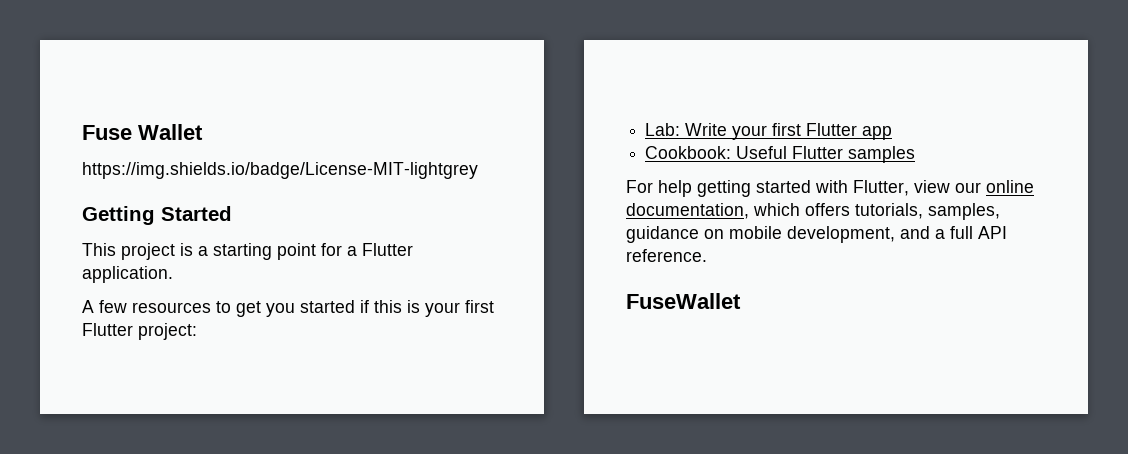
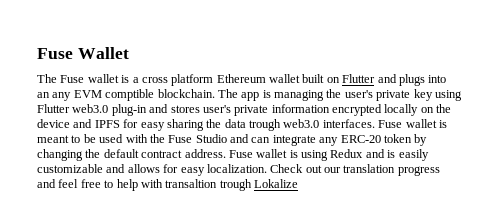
[82,162,478,179] [82,206,232,225] [82,243,413,260] [82,266,173,283] [82,300,494,317] [82,323,197,340] [645,123,893,140] [645,146,916,163] [626,180,1034,197] [626,203,1000,220] [626,226,1007,243] [626,249,707,262] [626,293,741,309] https://img.shields.io/badge/License-MIT-lightgrey // Getting Started // This project is a starting point for a Flutter application. // A few resources to get you started if this is your first Flutter project: // Lab: Write your first Flutter app // Cookbook: Useful Flutter samples // For help getting started with Flutter, view our online documentation, which offers tutorials, samples, guidance on mobile development, and a full API reference. // FuseWallet -> [37,74,447,86] [37,89,462,101] [37,104,452,116] [37,119,447,131] [37,134,428,146] [37,149,429,161] [37,164,440,176] [37,179,298,191] The Fuse wallet is a cross platform Ethereum wallet built on Flutter and plugs into an any EVM comptible blockchain. The app is managing the user's private key using Flutter web3.0 plug-in and stores user's private information encrypted locally on the device and IPFS for easy sharing the data trough web3.0 interfaces. Fuse wallet is meant to be used with the Fuse Studio and can integrate any ERC-20 token by changing the default contract address. Fuse wallet is using Redux and is easily customizable and allows for easy localization. Check out our translation progress and feel free to help with transaltion trough Lokalize

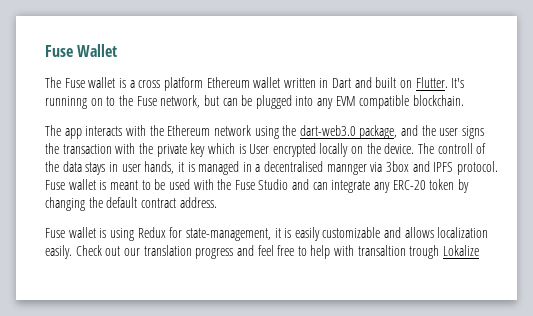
[302,74,447,86] [37,92,50,98] built on Flutter and plugs into an -> [283,77,465,88] [45,95,314,109] written in Dart and built on Flutter. It's runninng on to the Fuse network, but can be plugged into
[105,89,155,101] comptible -> [359,95,410,109] compatible
(215, 93) none -> (465, 100) //
[262,89,462,101] [37,104,452,116] [37,119,375,131] is managing the user's private key using Flutter web3.0 plug-in and stores user's private information encrypted locally on the device and IPFS for easy sharing the data trough web3.0 interfaces. -> [85,125,485,139] [45,143,487,157] [45,161,498,175] interacts with the Ethereum network using the dart-web3.0 package, and the user signs the transaction with the private key which is User encrypted locally on the device. The controll of the data stays in user hands, it is managed in a decentralised mannger via 3box and IPFS protocol.
(226, 153) none -> (217, 202) //
[365,149,385,158] and -> [169,227,281,241] for state-management, it
[163,164,267,176] for easy localization. -> [437,227,489,238] [45,245,72,259] localization easily.

